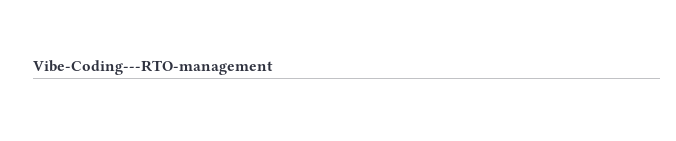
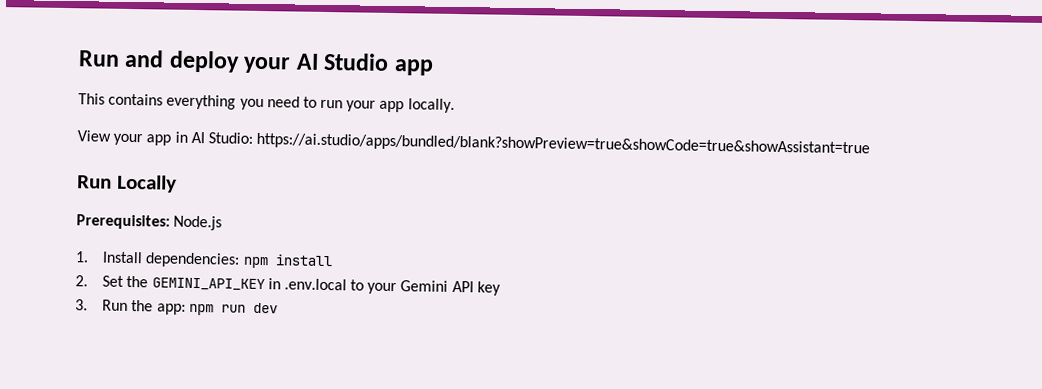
[33,60,273,75] Vibe-Coding---RTO-management -> [78,49,434,76] [78,93,455,113] [77,130,871,157] [77,174,177,193] [76,214,223,231] [75,251,333,269] [75,275,501,296] [75,299,278,316] Run and deploy your AI Studio app // This contains everything you need to run your app locally. // View your app in AI Studio: https://ai.studio/apps/bundled/blank?showPreview=true&showCode=true&showAssistant=true // Run Locally // Prerequisites: Node.js // 1. Install dependencies: npm install // 2. Set the GEMINI_API_KEY in .env.local to your Gemini API key // 3. Run the app: npm run dev

